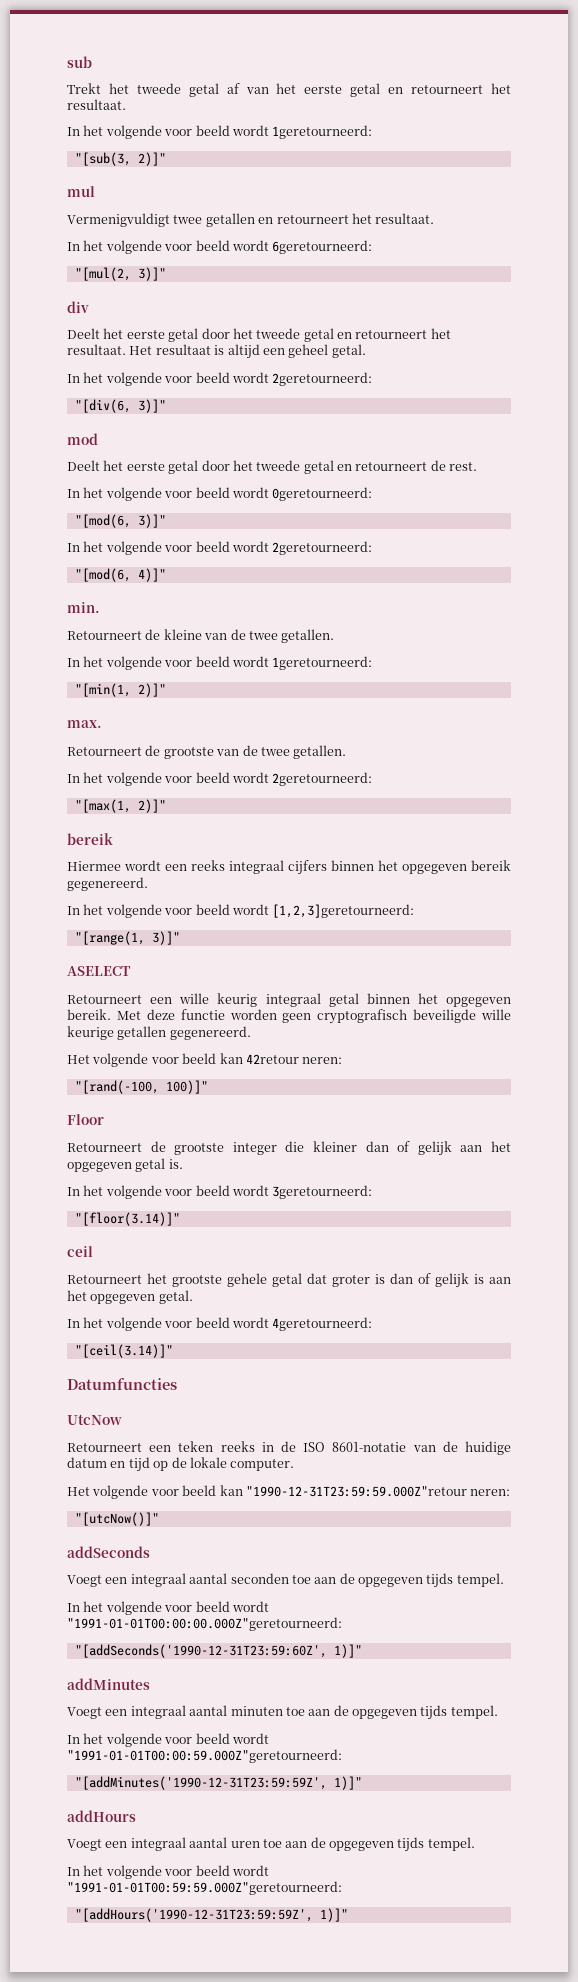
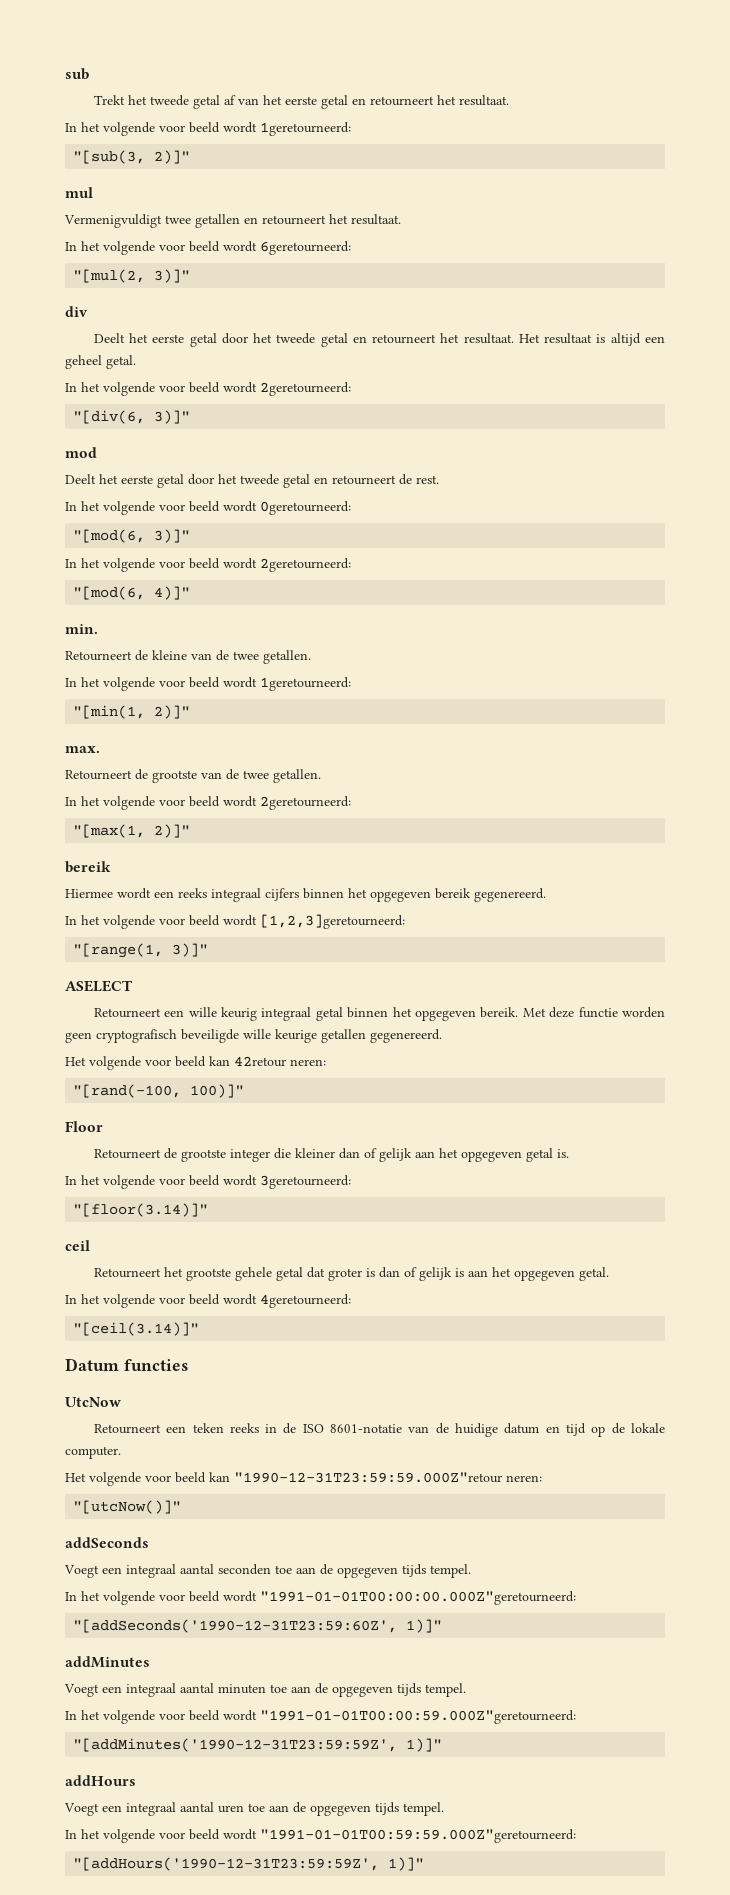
[67,1378,177,1390] Datumfuncties -> [65,1358,188,1371] Datum functies

